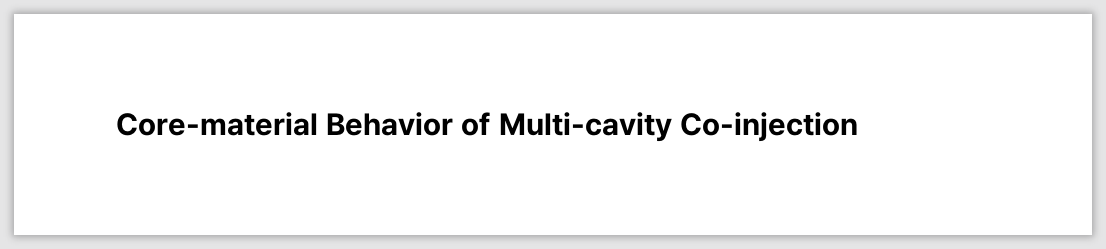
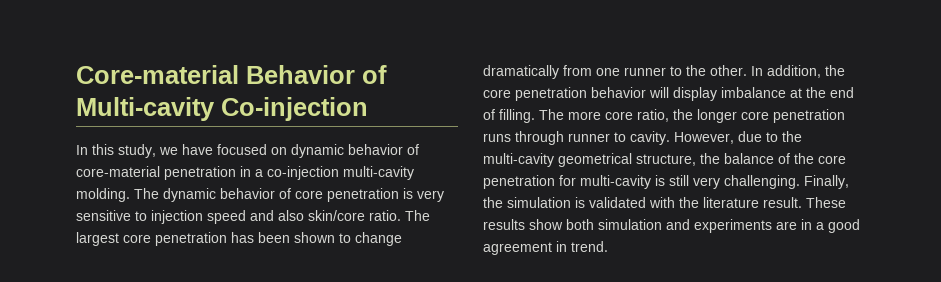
(858, 127) none -> [76,144,419,158] [76,166,414,180] [76,188,444,202] [76,210,430,224] [76,232,402,246] [483,65,845,79] [483,87,854,101] [483,109,845,123] [483,131,802,145] [483,153,846,167] [483,175,849,189] [483,197,846,208] [483,219,860,233] [483,241,608,255] // In this study, we have focused on dynamic behavior of core-material penetration in a co-injection multi-cavity molding. The dynamic behavior of core penetration is very sensitive to injection speed and also skin/core ratio. The largest core penetration has been shown to change dramatically from one runner to the other. In addition, the core penetration behavior will display imbalance at the end of filling. The more core ratio, the longer core penetration runs through runner to cavity. However, due to the multi-cavity geometrical structure, the balance of the core penetration for multi-cavity is still very challenging. Finally, the simulation is validated with the literature result. These results show both simulation and experiments are in a good agreement in trend.

